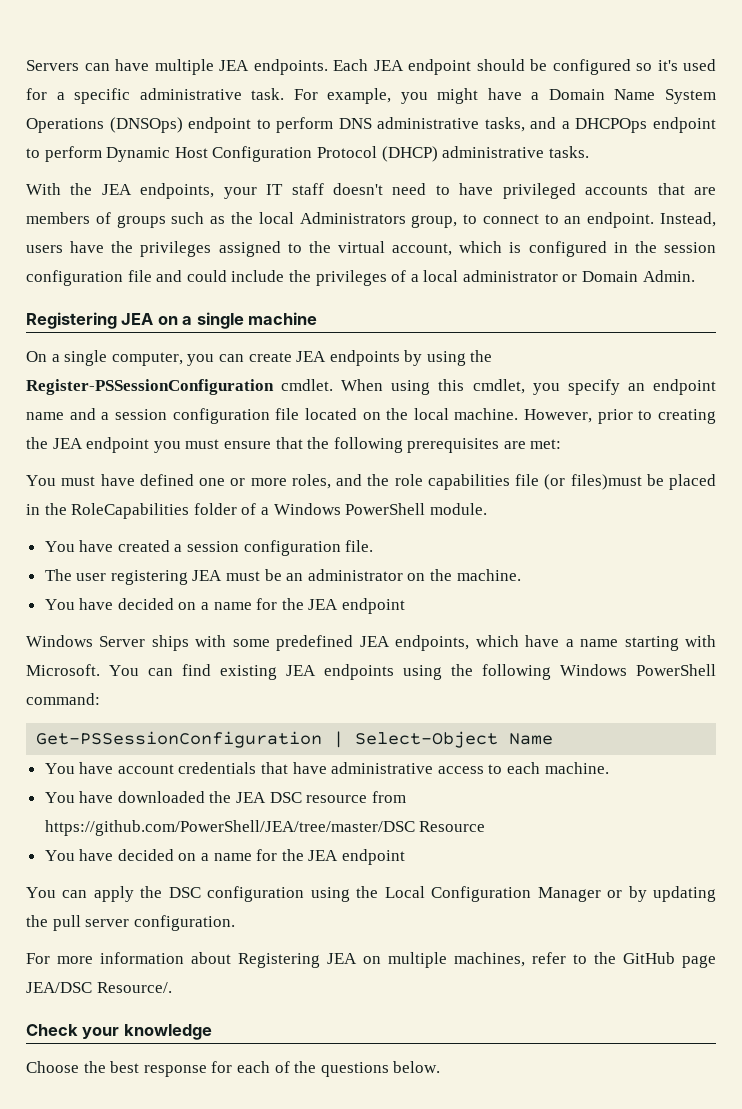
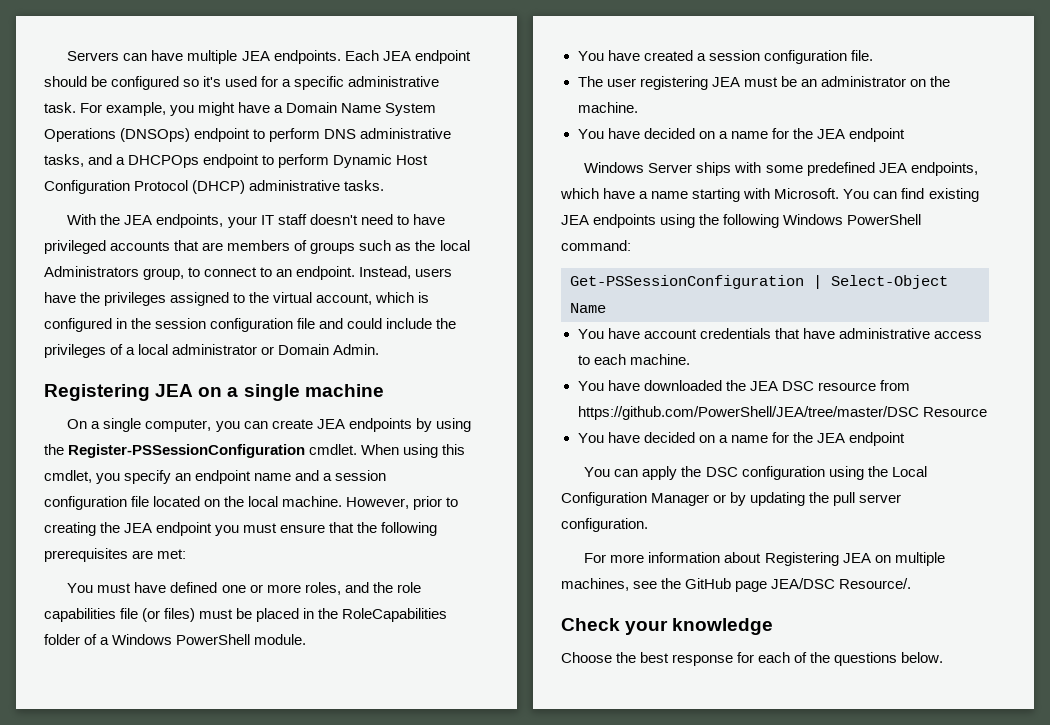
[570,474,642,490] files)must -> [164,608,234,622] files) must
[532,952,587,964] refer to -> [633,581,658,589] see

